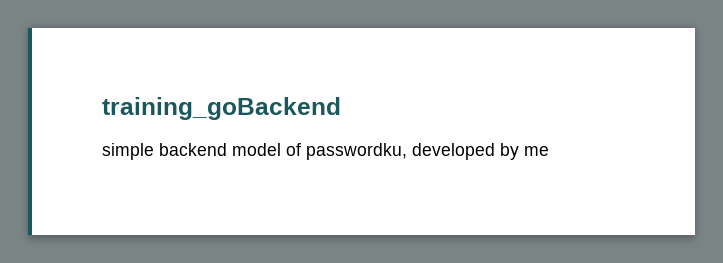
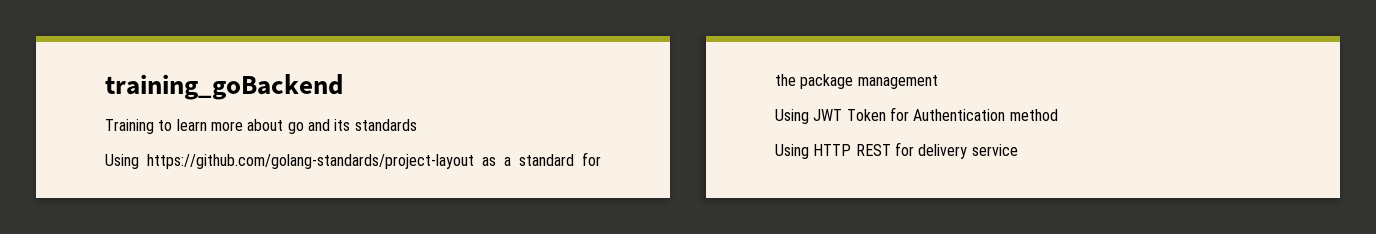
[102,143,549,160] simple backend model of passwordku, developed by me -> [105,119,417,134] [105,152,601,169] [775,74,938,89] [775,107,1058,124] [775,142,1018,159] Training to learn more about go and its standards // Using https://github.com/golang-standards/project-layout as a standard for the package management // Using JWT Token for Authentication method // Using HTTP REST for delivery service

